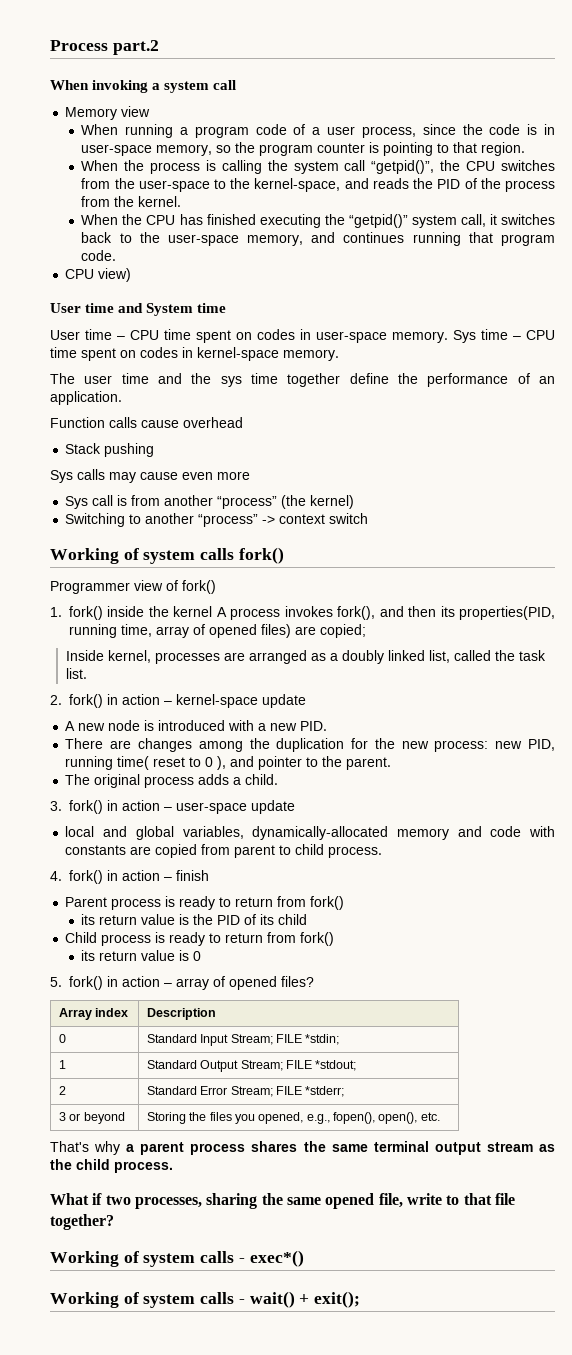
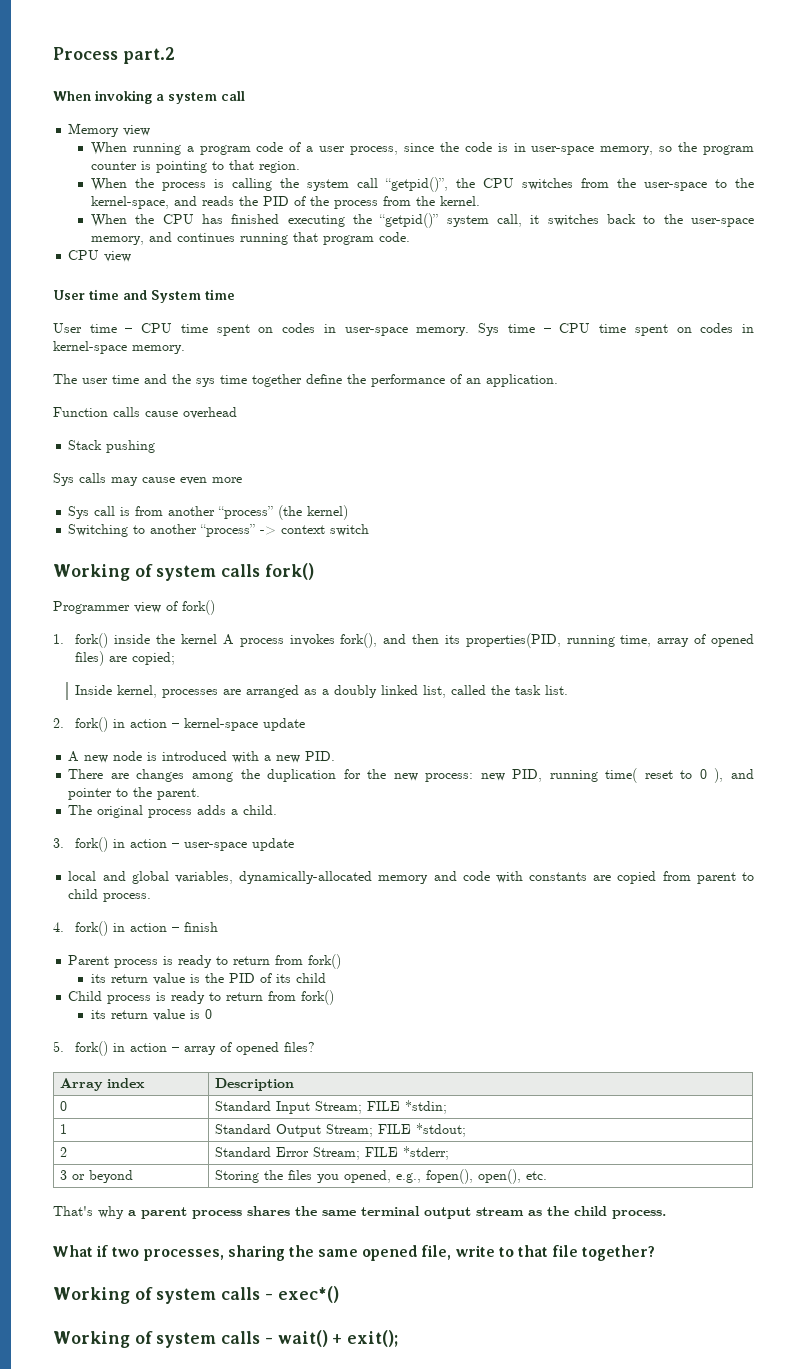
[98,268,132,282] view) -> [104,251,132,262] view

